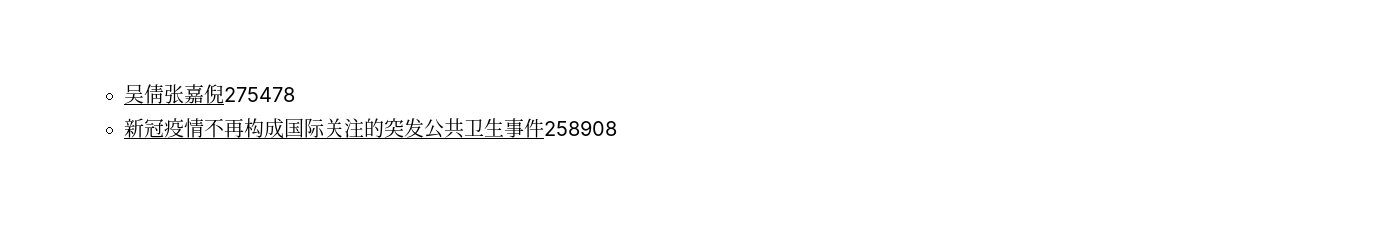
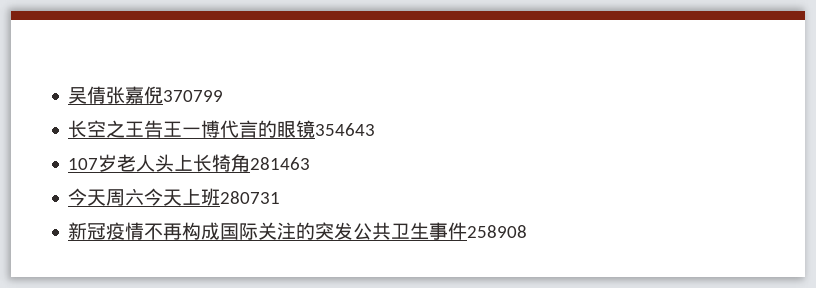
[224,87,295,102] 275478 -> [163,90,224,102] [68,120,376,138] [68,154,311,172] [68,188,281,206] 370799 // 长空之王告王一博代言的眼镜354643 // 107岁老人头上长犄角281463 // 今天周六今天上班280731

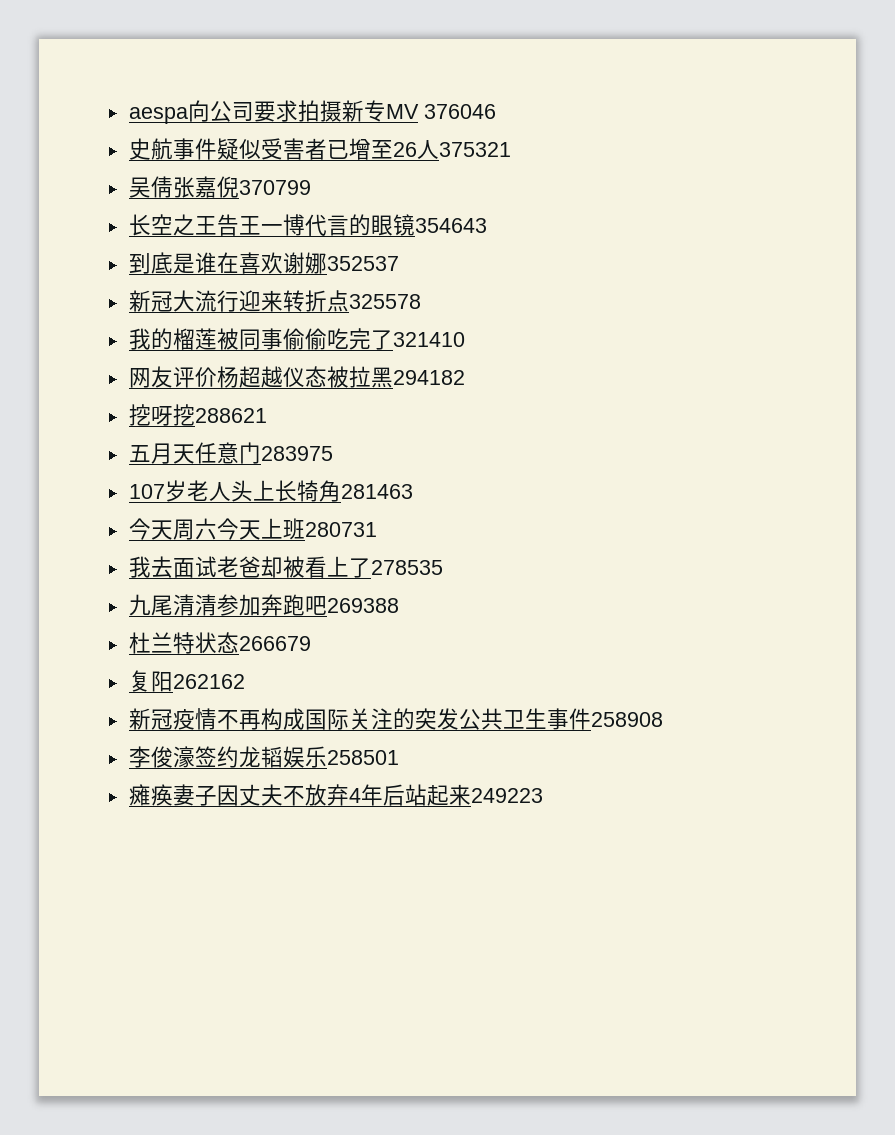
(68, 95) none -> [128,100,496,124] [128,138,511,160] aespa向公司要求拍摄新专MV 376046 // 史航事件疑似受害者已增至26人375321 //
(376, 129) none -> [128,252,399,274] [128,290,421,312] [128,328,465,350] [128,366,465,388] [128,404,267,426] [128,442,333,464] // 到底是谁在喜欢谢娜352537 // 新冠大流行迎来转折点325578 // 我的榴莲被同事偷偷吃完了321410 // 网友评价杨超越仪态被拉黑294182 // 挖呀挖288621 // 五月天任意门283975
(281, 197) none -> [128,556,443,578] [128,594,399,616] [128,632,311,654] [128,670,245,692] // 我去面试老爸却被看上了278535 // 九尾清清参加奔跑吧269388 // 杜兰特状态266679 // 复阳262162
(528, 231) none -> [128,746,399,768] [128,784,543,806] // 李俊濠签约龙韬娱乐258501 // 瘫痪妻子因丈夫不放弃4年后站起来249223

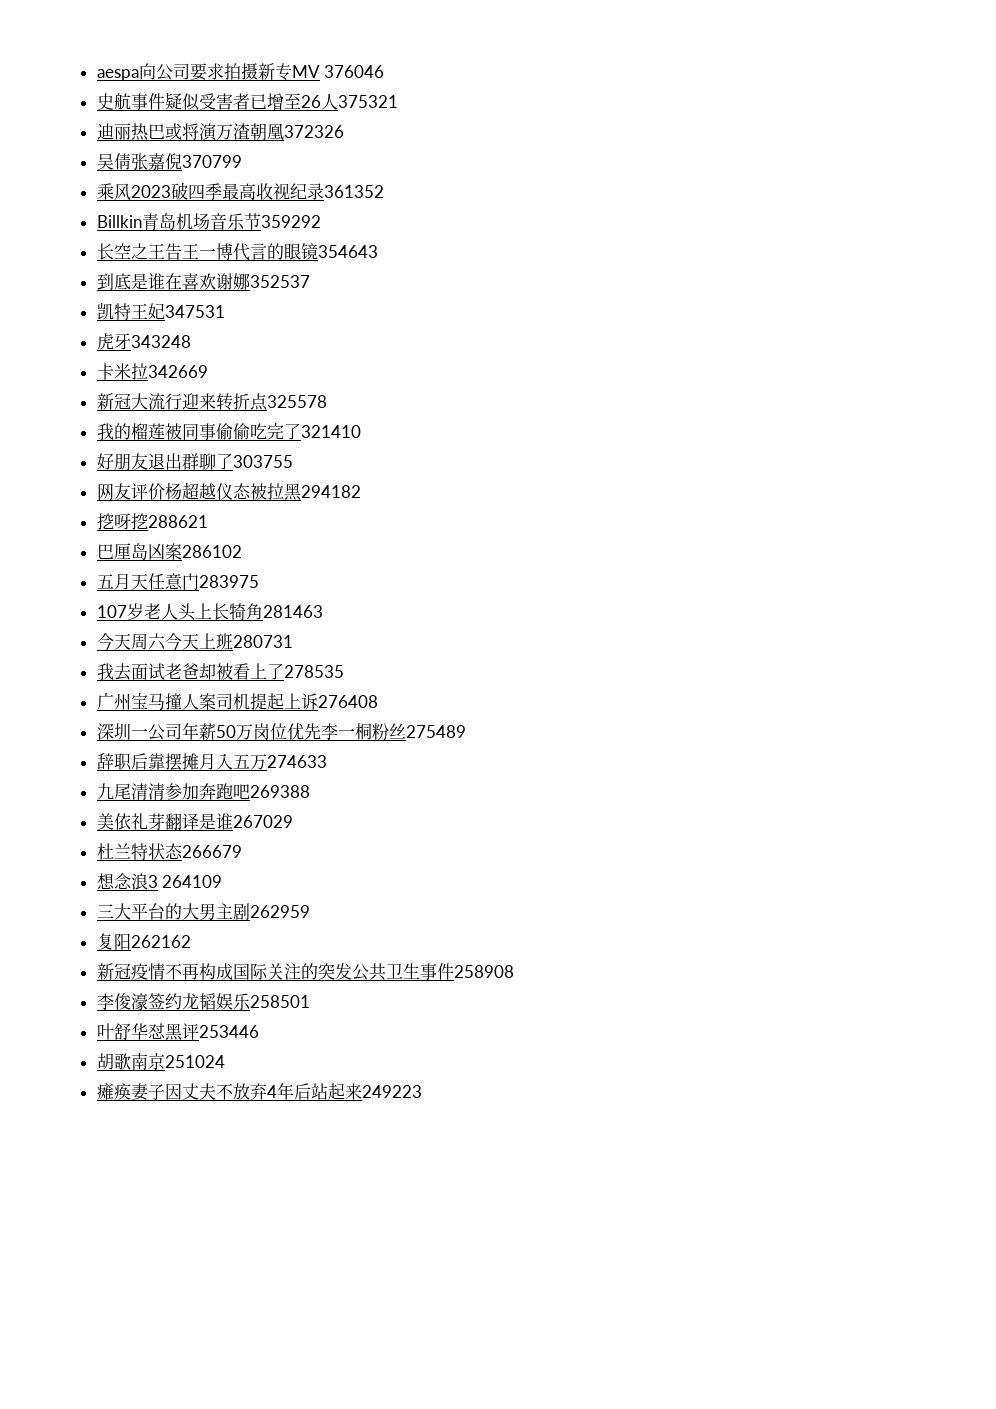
[128,176,311,198] 吴倩张嘉倪370799 -> [96,123,344,141] [96,153,242,171] [96,182,384,201] [96,213,321,230] 迪丽热巴或将演万渣朝凰372326 // 吴倩张嘉倪370799 // 乘风2023破四季最高收视纪录361352 // Billkin青岛机场音乐节359292
(399, 263) none -> [96,302,225,321] [96,333,191,350] [96,363,208,380] // 凯特王妃347531 // 虎牙343248 // 卡米拉342669
(465, 339) none -> [96,453,293,470] // 好朋友退出群聊了303755
(267, 415) none -> [96,543,242,560] // 巴厘岛凶案286102
(443, 567) none -> [96,692,378,710] [96,722,466,741] [96,753,327,771] // 广州宝马撞人案司机提起上诉276408 // 深圳一公司年薪50万岗位优先李一桐粉丝275489 // 辞职后靠摆摊月入五万274633
(399, 605) none -> [96,813,293,830] // 美依礼芽翻译是谁267029
(311, 643) none -> [96,873,223,890] [96,903,310,920] // 想念浪3 264109 // 三大平台的大男主剧262959
(399, 757) none -> [96,1023,259,1041] [96,1053,225,1070] // 叶舒华怼黑评253446 // 胡歌南京251024

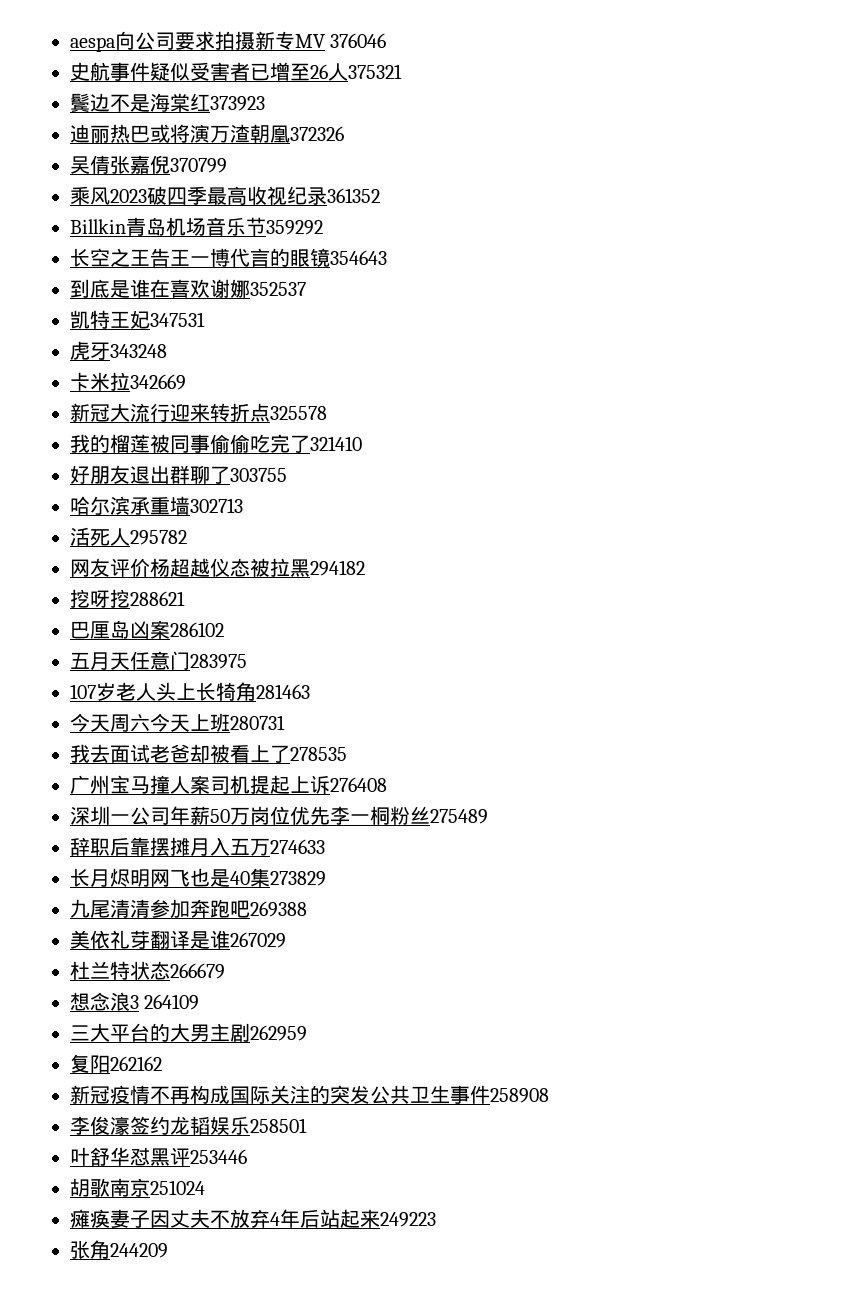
(398, 101) none -> [70,93,265,112] // 鬓边不是海棠红373923
(293, 461) none -> [70,496,243,515] [70,527,187,546] // 哈尔滨承重墙302713 // 活死人295782
(327, 761) none -> [70,868,326,887] // 长月烬明网飞也是40集273829
(422, 1091) none -> [70,1240,168,1259] // 张角244209

